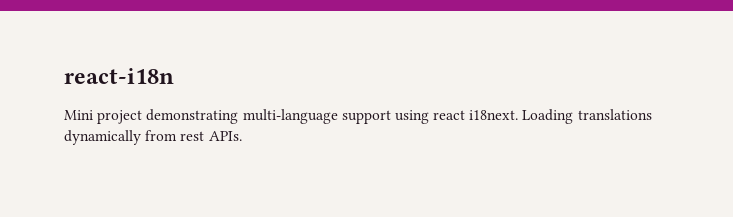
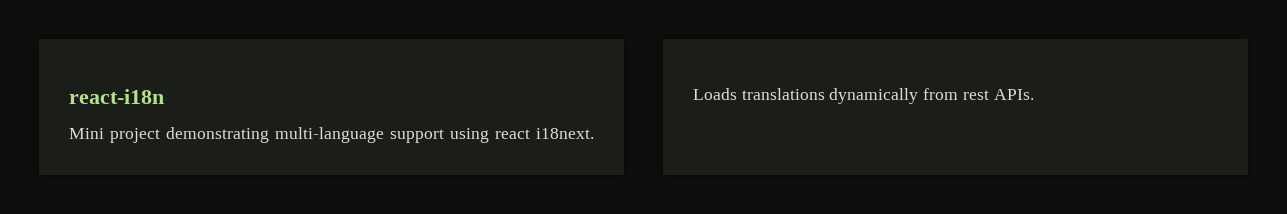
[522,109,574,124] Loading -> [693,88,737,100] Loads

